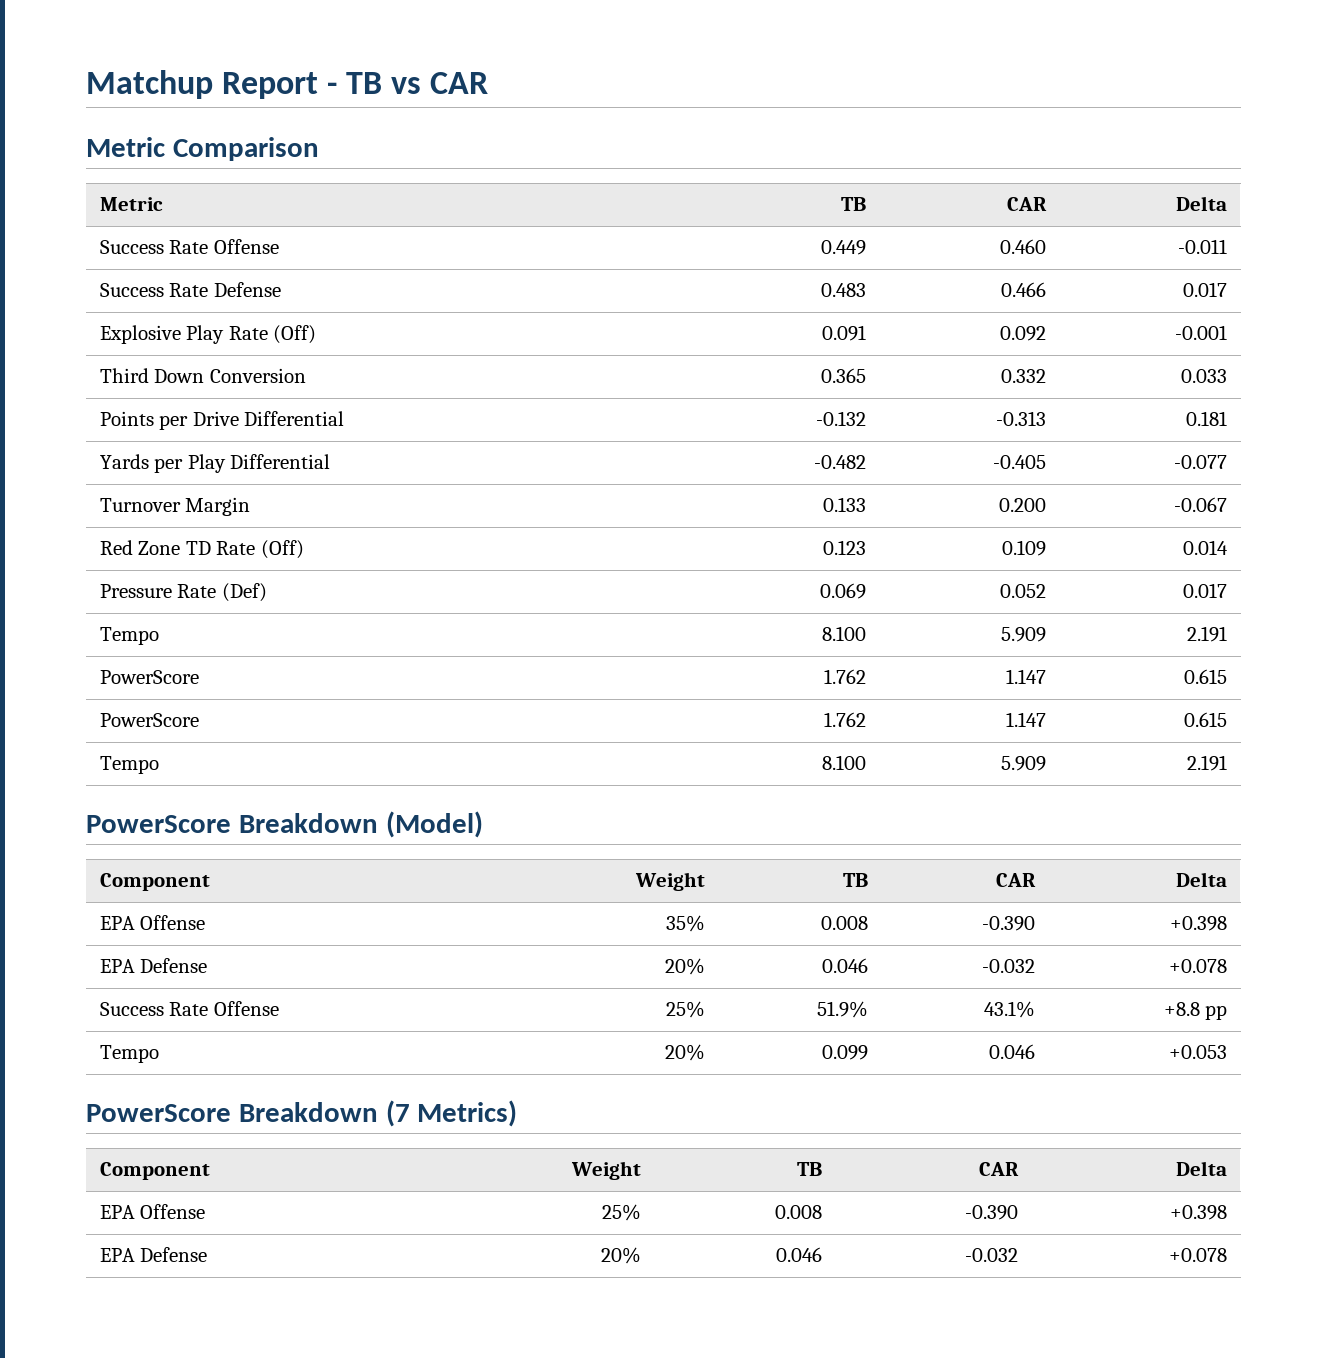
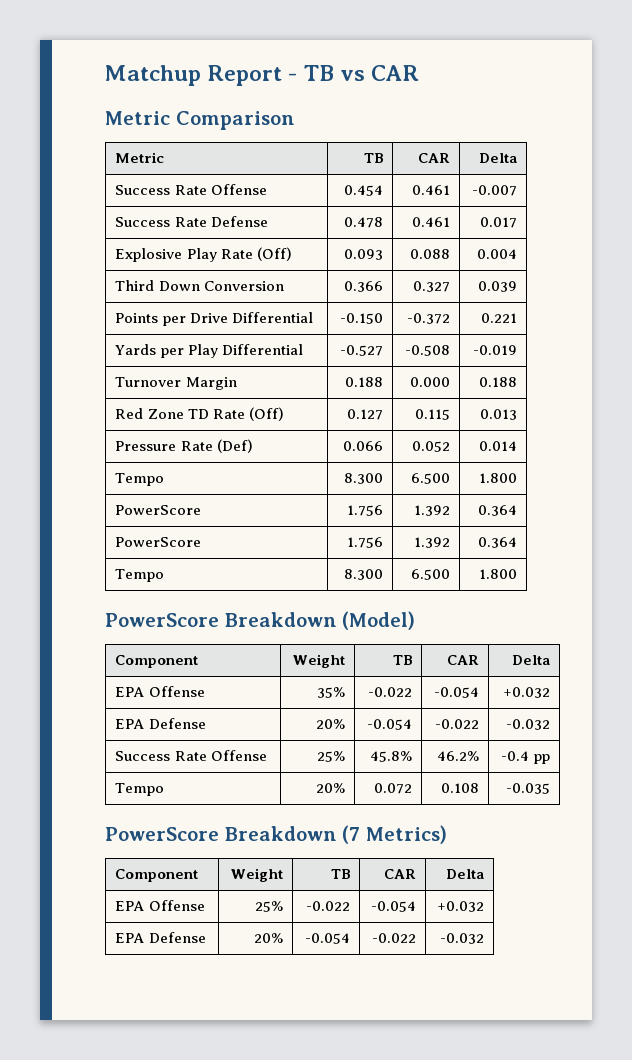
[821,240,867,255] [1000,239,1047,254] [1178,239,1228,254] 0.449 | 0.460 | -0.011 -> [343,185,383,196] [411,185,450,195] [471,185,517,196] 0.454 | 0.461 | -0.007
[821,283,867,297] [1001,282,1047,297] 0.483 | 0.466 -> [343,217,383,228] [411,217,450,227] 0.478 | 0.461
[822,325,867,341] [1000,326,1047,341] [1175,325,1228,340] 0.091 | 0.092 | -0.001 -> [343,249,383,260] [409,249,450,259] [476,249,517,259] 0.093 | 0.088 | 0.004
[821,368,867,383] [1001,369,1047,383] [1181,369,1228,383] 0.365 | 0.332 | 0.033 -> [343,281,383,292] [412,281,450,292] [477,281,517,292] 0.366 | 0.327 | 0.039
[816,411,867,426] [996,411,1047,426] [1186,411,1228,426] -0.132 | -0.313 | 0.181 -> [339,313,383,324] [406,313,450,324] [480,313,517,323] -0.150 | -0.372 | 0.221
[814,455,867,469] [993,455,1047,469] [1174,455,1228,469] -0.482 | -0.405 | -0.077 -> [339,345,383,356] [404,345,450,356] [472,345,517,355] -0.527 | -0.508 | -0.019
[823,497,867,512] [999,498,1047,512] [1174,497,1228,512] 0.133 | 0.200 | -0.067 -> [344,377,383,387] [409,377,450,387] [478,377,517,387] 0.188 | 0.000 | 0.188
[823,540,867,555] [1002,540,1047,556] [1183,540,1229,555] 0.123 | 0.109 | 0.014 -> [346,409,383,420] [414,409,450,420] [479,409,517,420] 0.127 | 0.115 | 0.013
[820,583,867,599] 0.069 -> [342,441,383,451] 0.066
[1183,583,1228,598] [99,627,159,645] [822,626,867,641] [1001,627,1047,642] [1187,626,1228,642] [99,670,199,684] [824,669,867,684] [1006,669,1047,684] [1184,669,1228,684] [99,713,199,727] [824,712,867,727] [1006,712,1047,727] [1184,712,1228,727] [99,756,159,774] [822,755,867,770] [1001,756,1047,771] [1187,755,1228,771] 0.017 // Tempo | 8.100 | 5.909 | 2.191 // PowerScore | 1.762 | 1.147 | 0.615 // PowerScore | 1.762 | 1.147 | 0.615 // Tempo | 8.100 | 5.909 | 2.191 -> [478,441,517,451] [115,473,165,486] [343,473,383,484] [410,473,450,484] [478,473,517,483] [115,505,202,515] [346,505,383,516] [413,505,450,516] [477,505,517,516] [115,537,202,547] [346,537,383,548] [413,537,450,548] [477,537,517,548] [115,569,165,582] [343,569,383,580] [410,569,450,580] [478,569,517,579] 0.014 // Tempo | 8.300 | 6.500 | 1.800 // PowerScore | 1.756 | 1.392 | 0.364 // PowerScore | 1.756 | 1.392 | 0.364 // Tempo | 8.300 | 6.500 | 1.800
[821,916,869,930] [982,916,1036,931] [1170,916,1228,931] [99,958,208,973] [665,958,706,975] [822,958,869,973] [982,959,1036,973] [1169,959,1228,973] 0.008 | -0.390 | +0.398 // EPA Defense | 20% | 0.046 | -0.032 | +0.078 -> [367,687,412,697] [433,687,479,698] [503,687,550,698] [115,718,206,729] [315,719,345,729] [366,719,412,730] [434,719,479,729] [505,719,550,730] -0.022 | -0.054 | +0.032 // EPA Defense | 20% | -0.054 | -0.022 | -0.032
[817,1001,869,1018] [984,1001,1036,1018] [1163,1002,1200,1016] 51.9% | 43.1% | +8.8 -> [369,751,412,762] [436,751,479,761] [501,751,530,761] 45.8% | 46.2% | -0.4
[822,1045,869,1060] [989,1044,1036,1059] [1169,1045,1228,1059] 0.099 | 0.046 | +0.053 -> [373,783,412,794] [440,783,479,793] [505,783,550,794] 0.072 | 0.108 | -0.035
[775,1205,823,1219] [965,1205,1019,1220] [1170,1205,1228,1220] [99,1247,208,1262] [601,1247,642,1264] [776,1247,823,1262] [965,1248,1019,1262] [1169,1248,1228,1262] 0.008 | -0.390 | +0.398 // EPA Defense | 20% | 0.046 | -0.032 | +0.078 -> [305,901,350,911] [370,901,416,912] [437,901,484,912] [115,932,206,943] [253,933,283,943] [304,933,350,944] [371,933,416,943] [439,933,484,944] -0.022 | -0.054 | +0.032 // EPA Defense | 20% | -0.054 | -0.022 | -0.032

